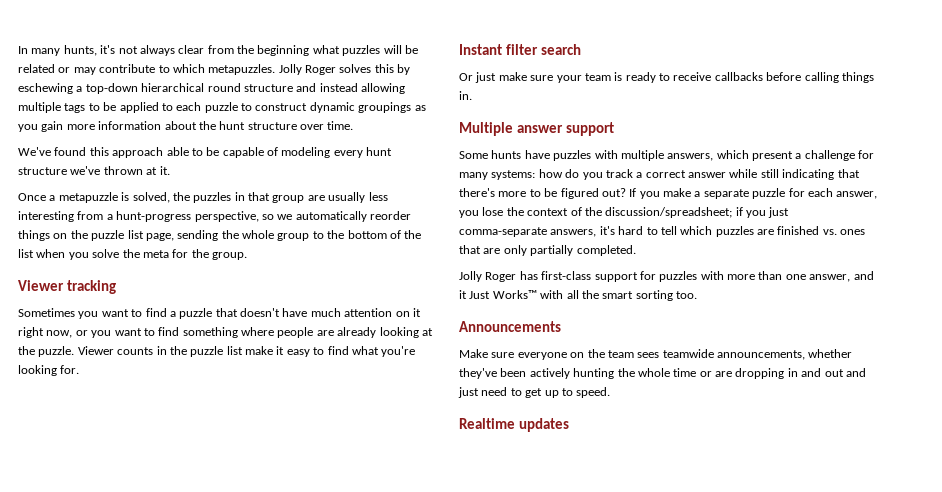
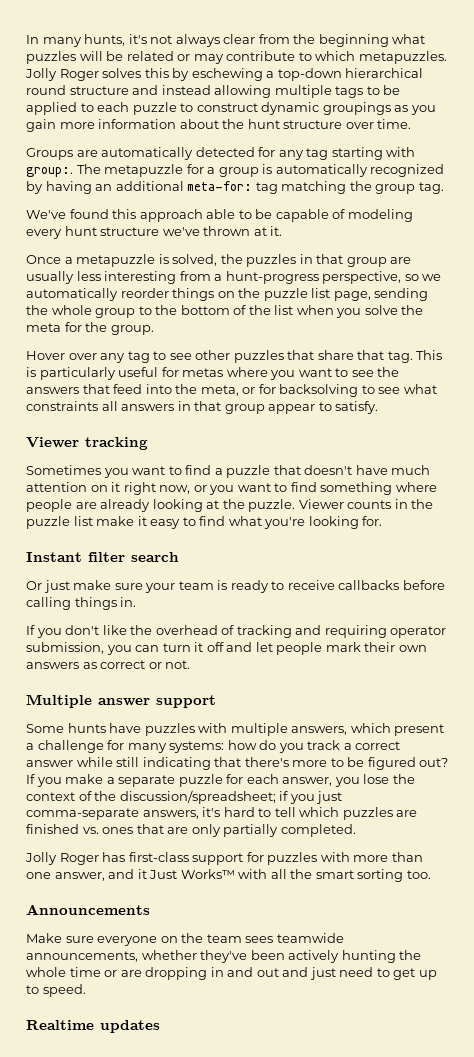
(354, 125) none -> [26,147,416,160] [26,164,445,177] [26,181,444,194] // Groups are automatically detected for any tag starting with group:. The metapuzzle for a group is automatically recognized by having an additional meta-for: tag matching the group tag.
(247, 256) none -> [26,350,443,363] [26,367,400,380] [26,384,437,397] [26,401,379,414] // Hover over any tag to see other puzzles that share that tag. This is particularly useful for metas where you want to see the answers that feed into the meta, or for backsolving to see what constraints all answers in that group appear to satisfy.
(472, 95) none -> [26,625,447,638] [26,642,427,655] [26,660,191,669] // If you don't like the overhead of tracking and requiring operator submission, you can turn it off and let people mark their own answers as correct or not.

